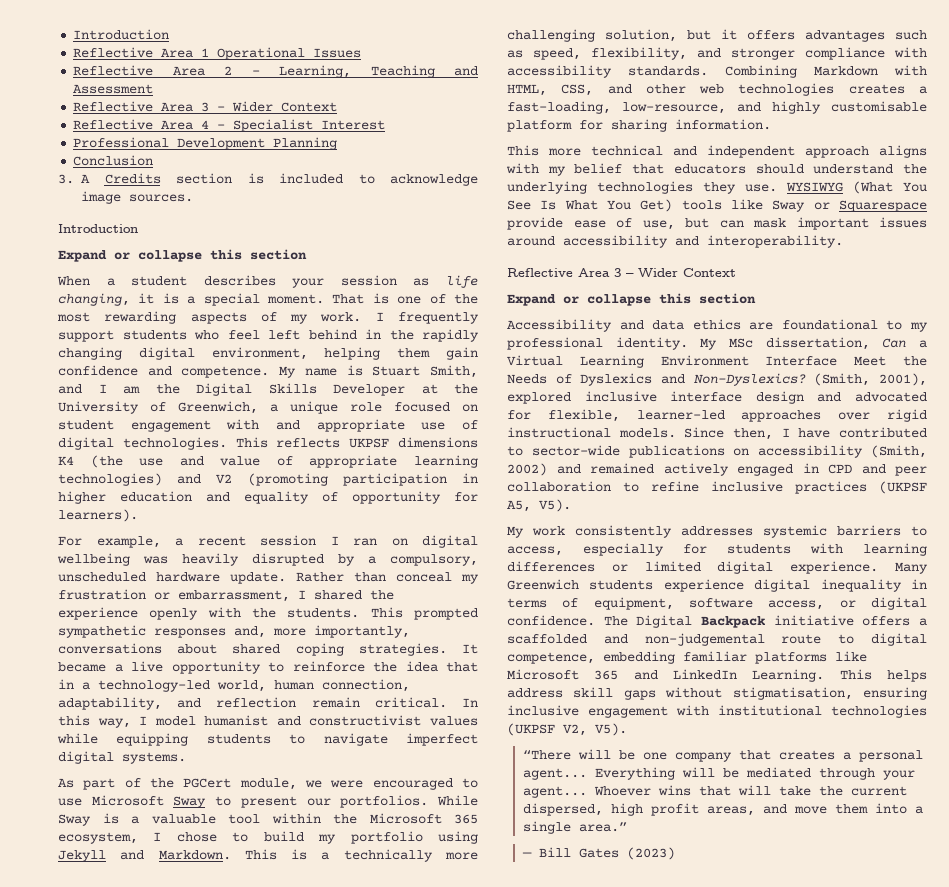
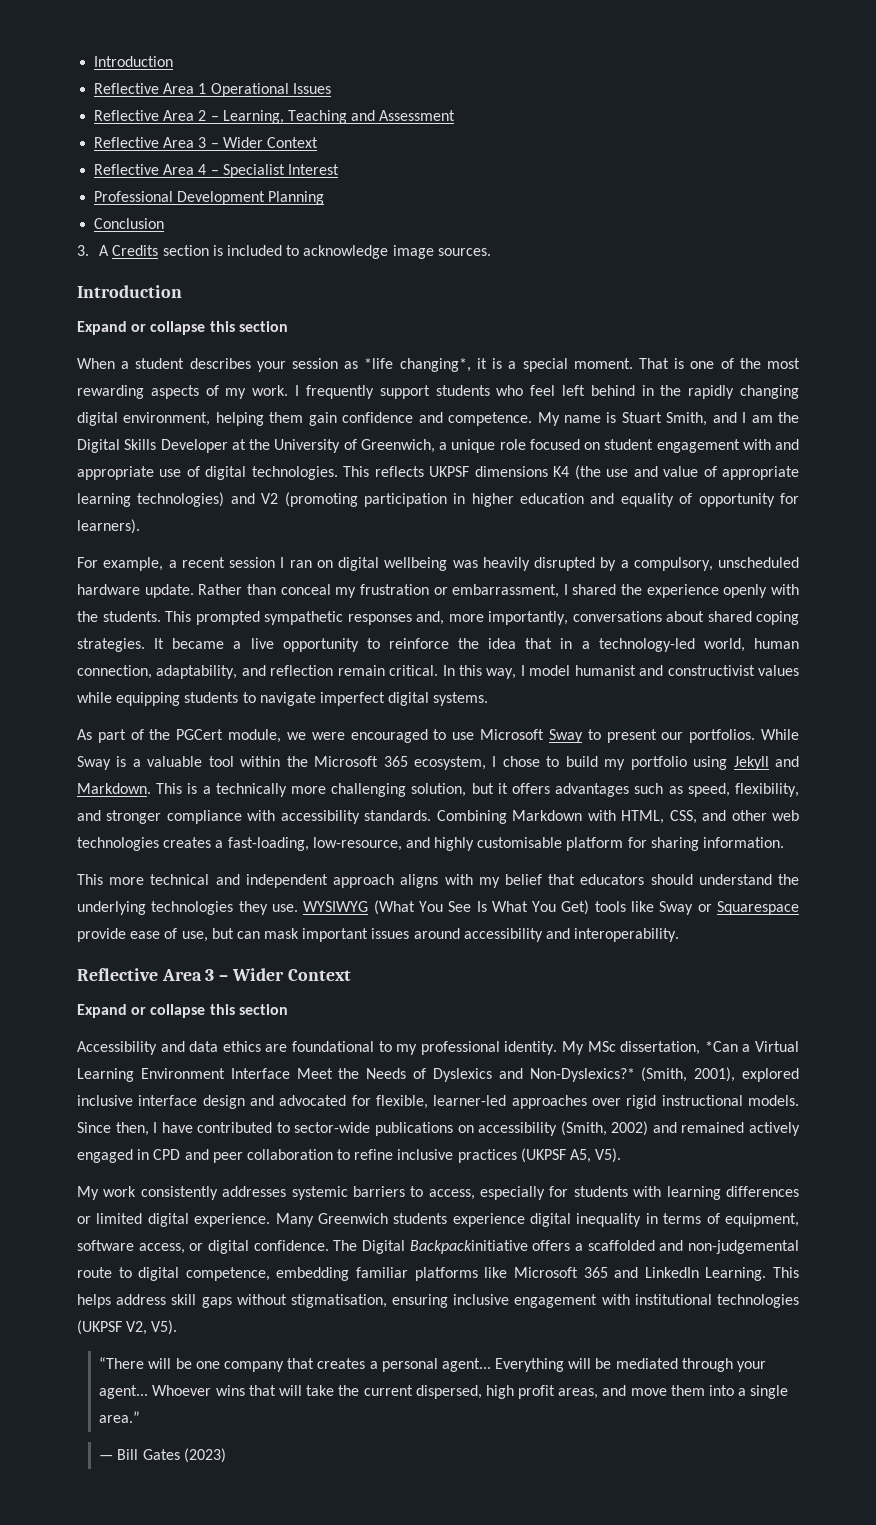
[445,275,478,288] [58,293,130,306] life changing, -> [364,358,471,372] *life changing*,
[882,338,907,348] Can -> [704,1041,738,1052] *Can
[693,373,806,386] Non-Dyslexics? -> [529,1068,635,1082] Non-Dyslexics?*
[701,615,854,628] Backpack initiative -> [409,1240,528,1254] Backpackinitiative

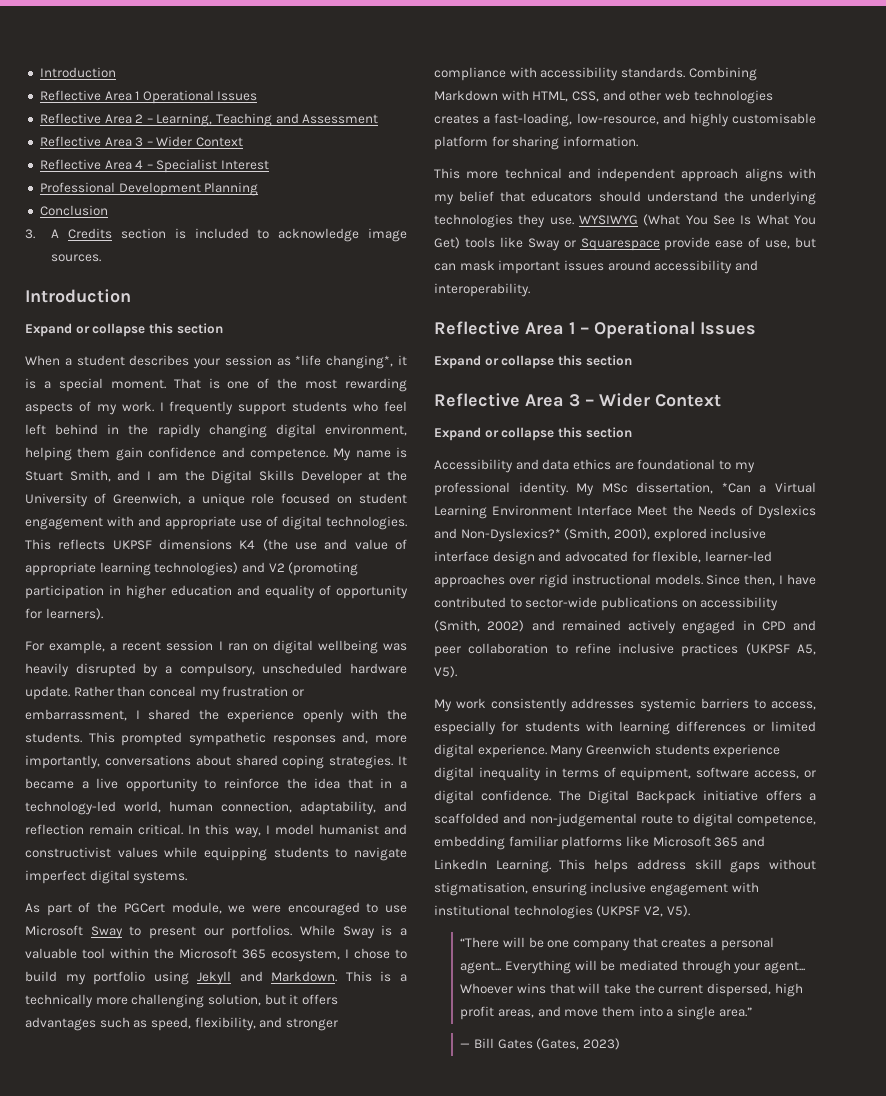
(680, 935) none -> [434,321,756,339] [434,355,632,369] // Reflective Area 1 – Operational Issues // Expand or collapse this section
[409,1240,528,1254] Backpackinitiative -> [636,790,759,804] Backpack initiative
[183,1448,226,1463] (2023) -> [536,1038,620,1050] (Gates, 2023)

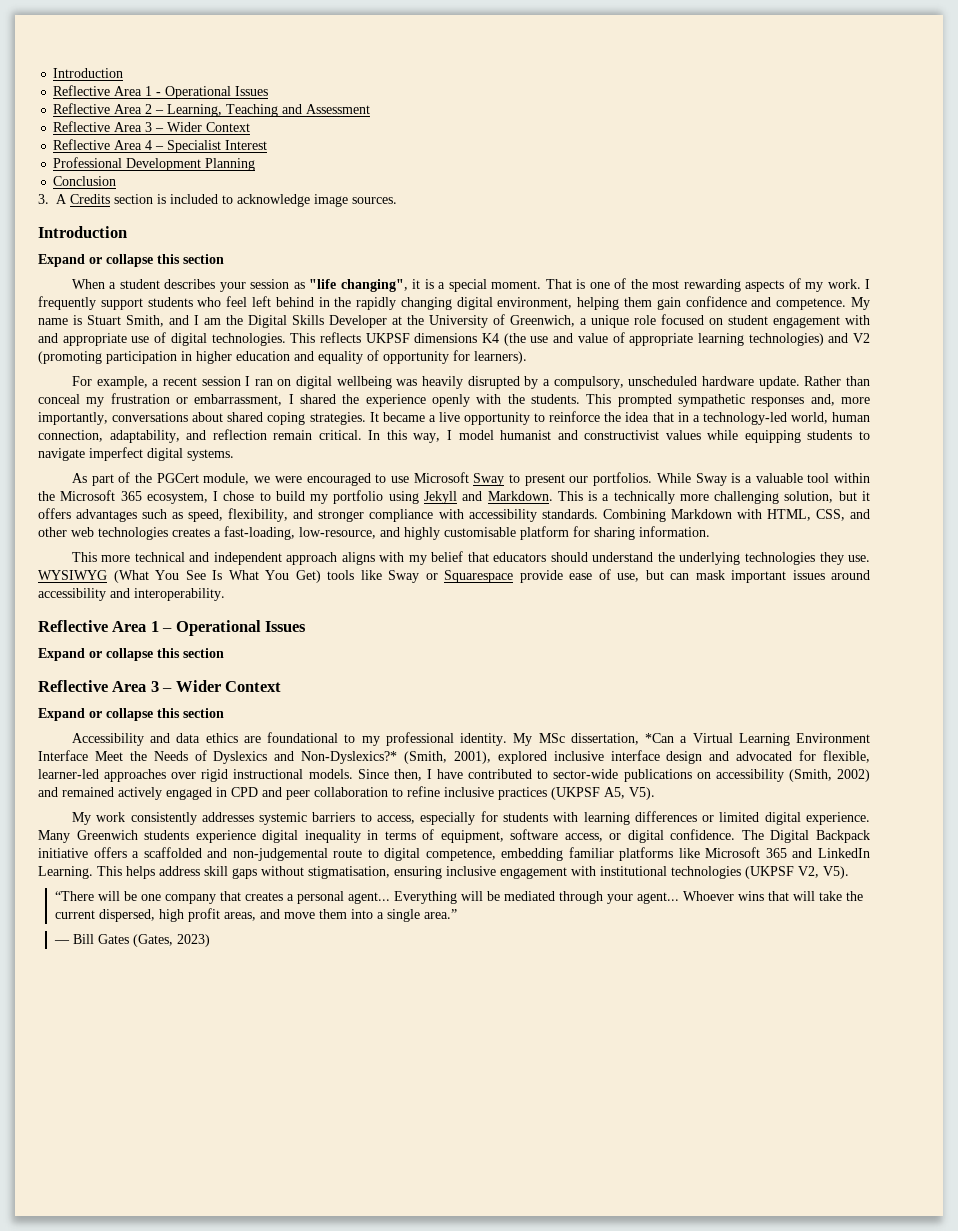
(140, 95) none -> [156,92,162,96] -
[295,355,394,369] *life changing*, -> [309,279,408,292] "life changing",

